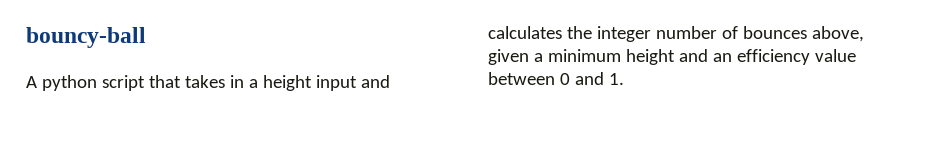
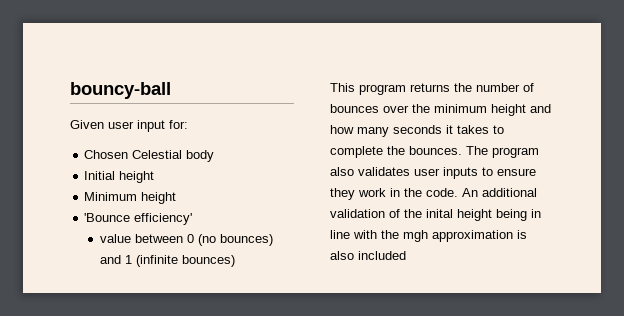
[26,75,390,91] [488,26,864,42] [488,49,856,65] [488,72,624,85] A python script that takes in a height input and calculates the integer number of bounces above, given a minimum height and an efficiency value between 0 and 1. -> [70,120,188,132] [84,150,215,162] [84,171,155,183] [84,192,177,204] [84,213,193,225] [100,234,274,246] [100,255,236,267] [330,83,534,95] [330,104,551,116] [330,125,504,137] [330,146,539,158] [330,167,536,179] [330,188,537,200] [330,209,541,221] [330,230,527,242] [330,251,406,260] Given user input for: // Chosen Celestial body // Initial height // Minimum height // 'Bounce efficiency' // value between 0 (no bounces) and 1 (infinite bounces) // This program returns the number of bounces over the minimum height and how many seconds it takes to complete the bounces. The program also validates user inputs to ensure they work in the code. An additional validation of the inital height being in line with the mgh approximation is also included

